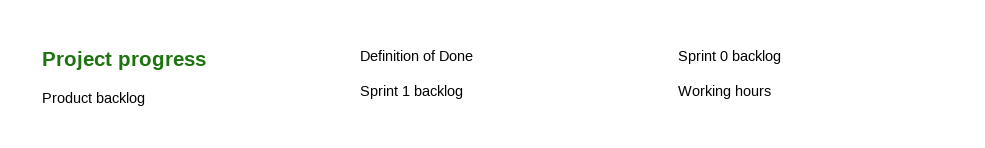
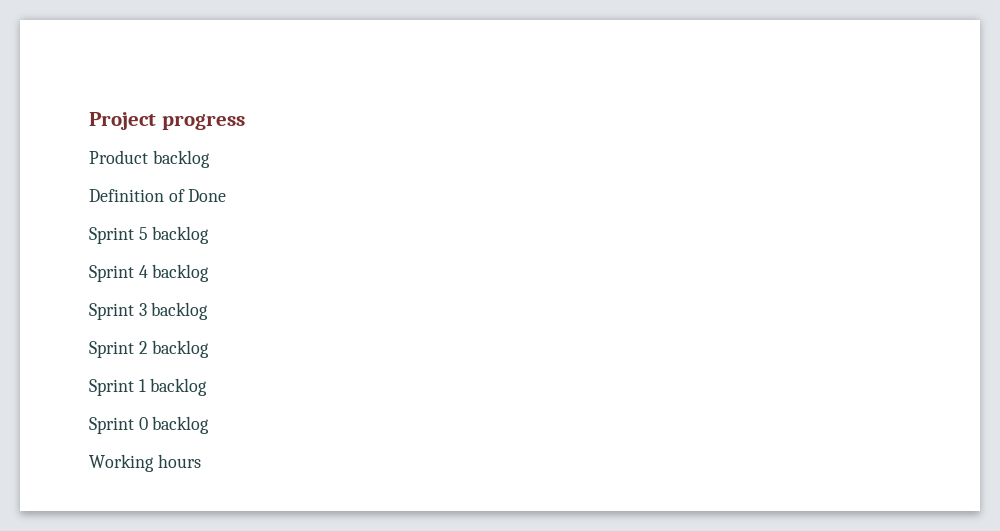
(473, 56) none -> [89,226,210,244] [89,264,210,282] [89,302,209,320] [89,340,210,358] // Sprint 5 backlog // Sprint 4 backlog // Sprint 3 backlog // Sprint 2 backlog

